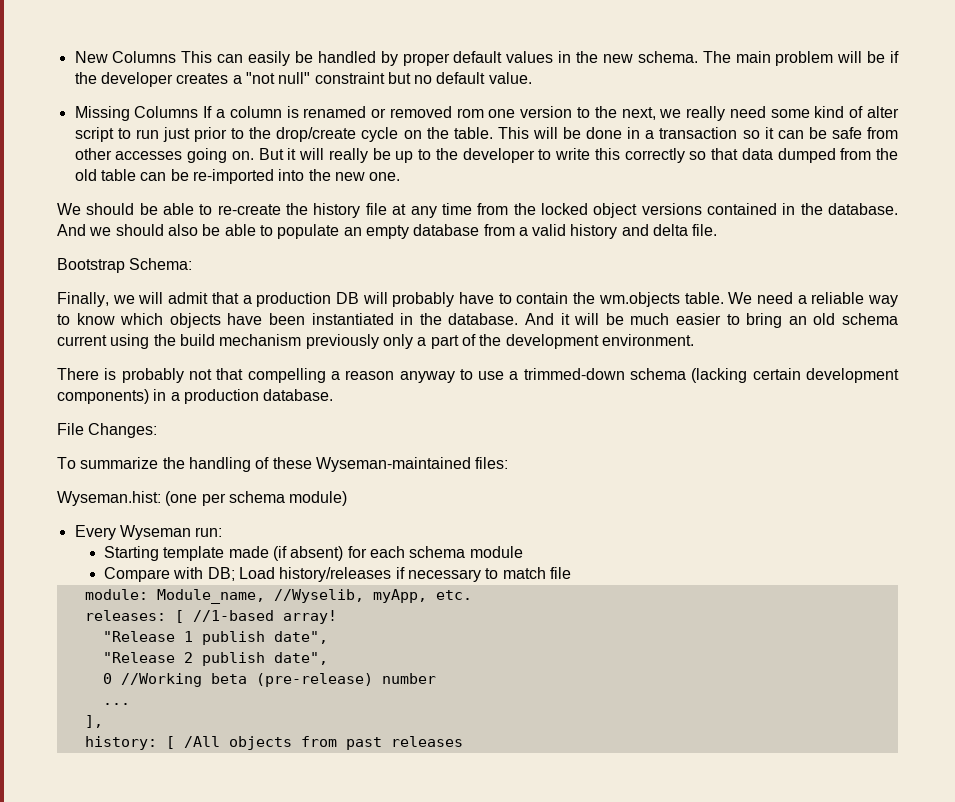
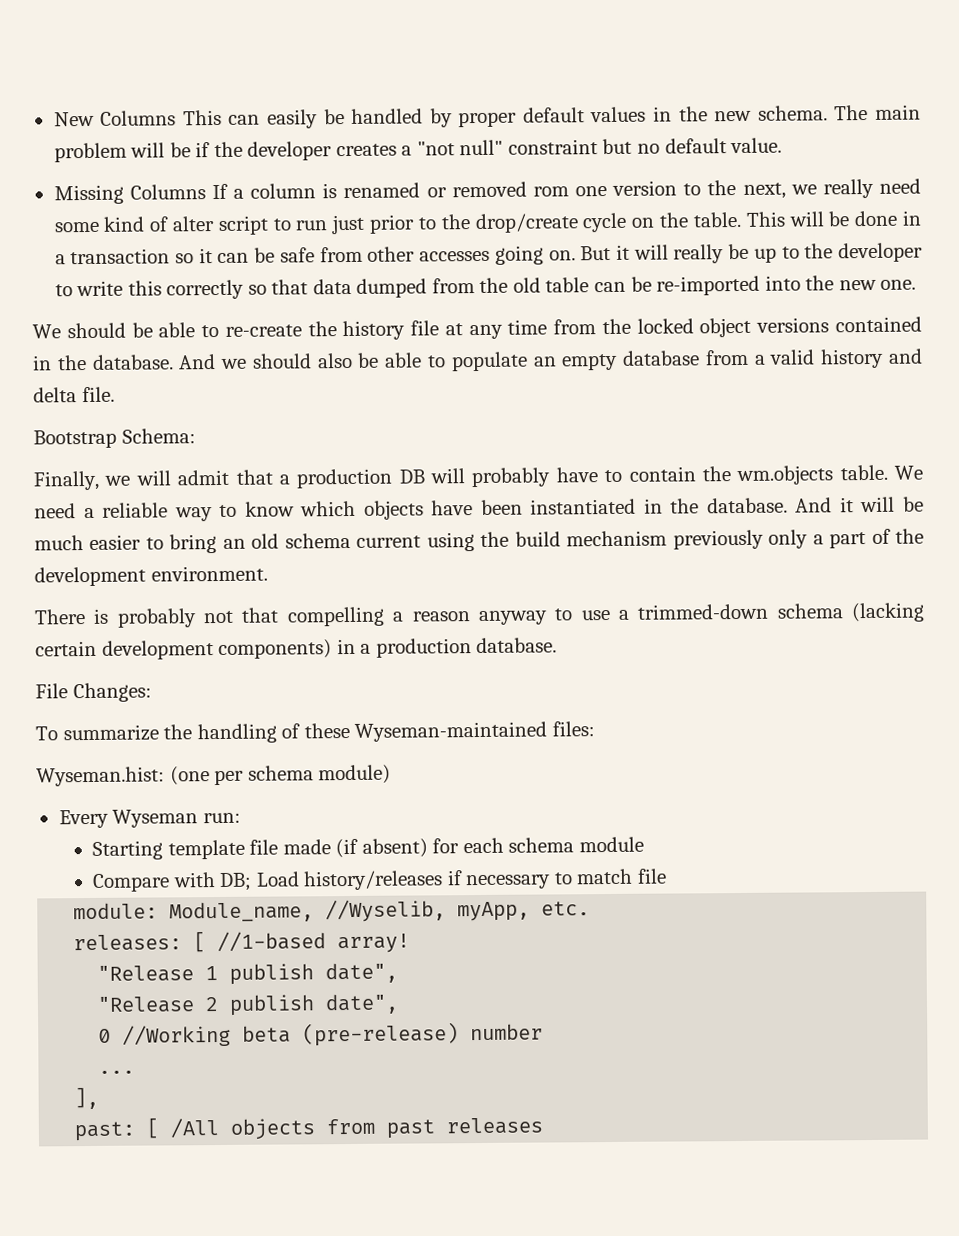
(225, 553) none -> [249,839,279,855] file
[84,736,157,750] history: -> [74,1121,137,1142] past:

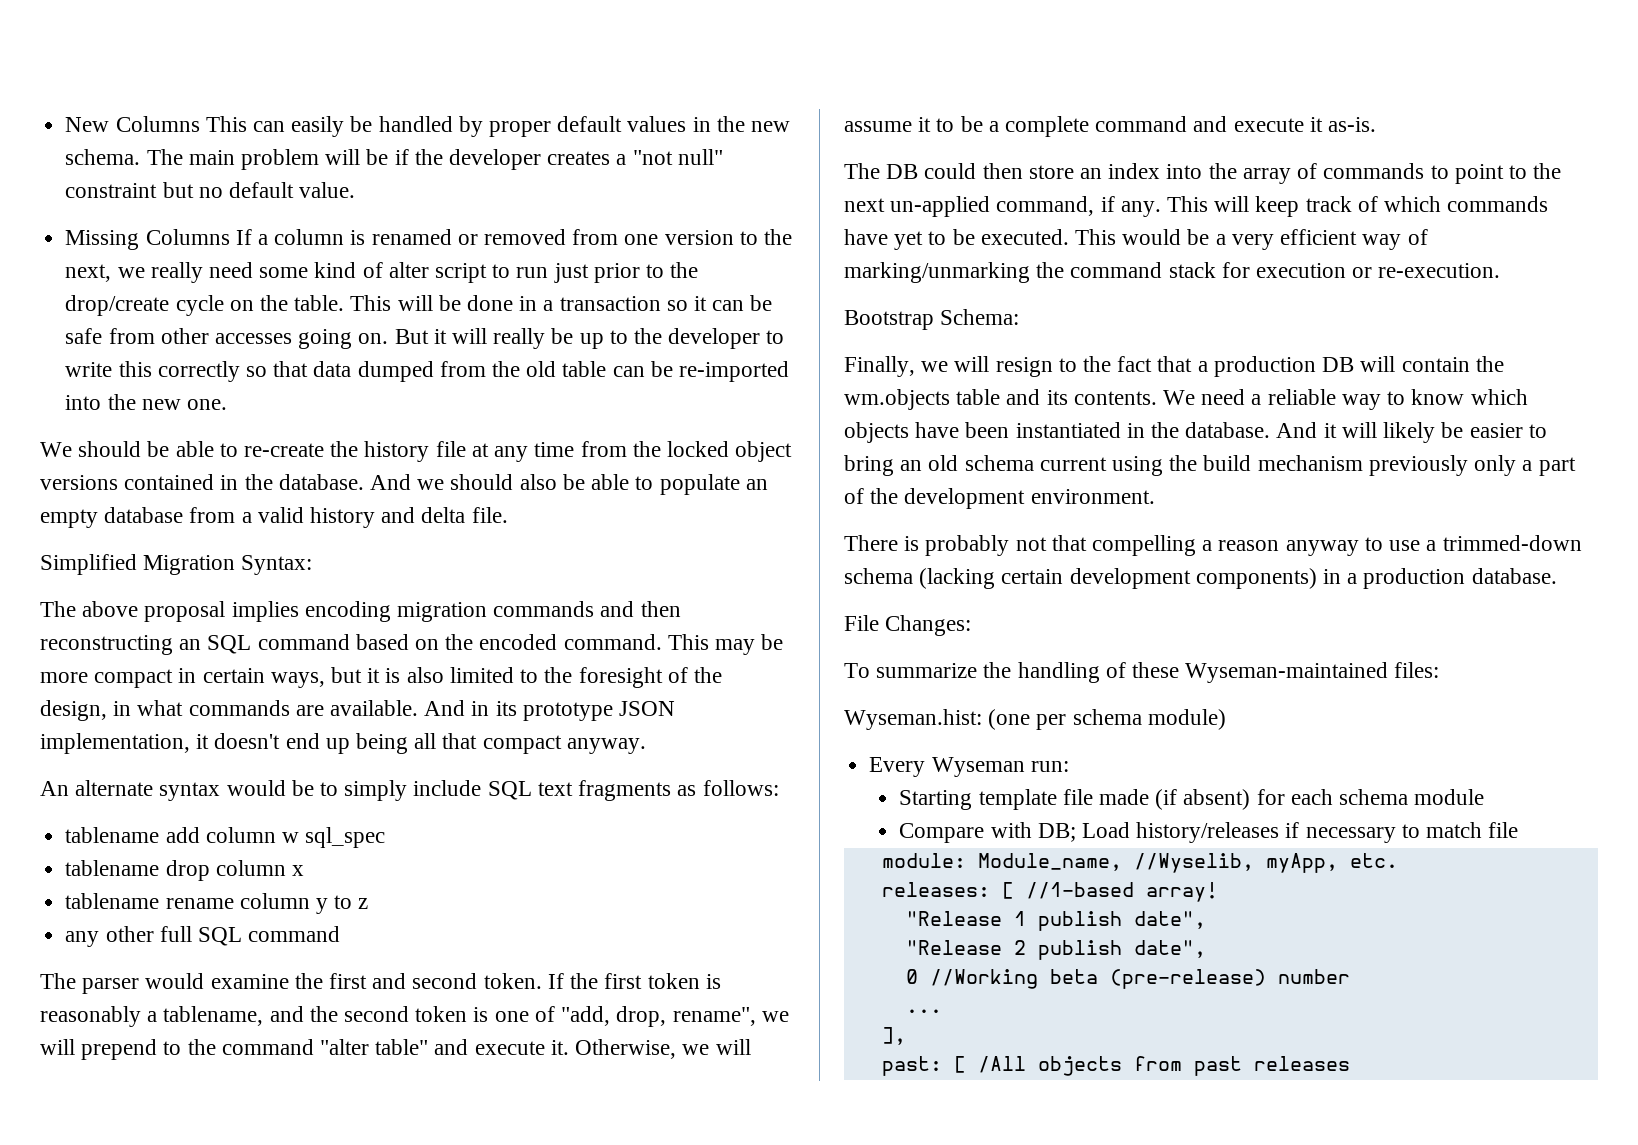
[532,186,569,197] rom -> [572,229,619,245] from
(115, 394) none -> [40,554,313,575] [40,601,681,622] [40,634,784,655] [40,667,722,688] [40,700,676,721] [40,733,646,754] [40,780,779,801] [65,827,386,848] [65,860,304,881] [65,893,369,914] [65,926,341,947] [40,973,721,994] [40,1006,789,1027] [40,1039,751,1060] [844,116,1377,137] [844,163,1562,184] [844,196,1549,217] [844,229,1428,250] [844,262,1501,283] // Simplified Migration Syntax: // The above proposal implies encoding migration commands and then reconstructing an SQL command based on the encoded command. This may be more compact in certain ways, but it is also limited to the foresight of the design, in what commands are available. And in its prototype JSON implementation, it doesn't end up being all that compact anyway. // An alternate syntax would be to simply include SQL text fragments as follows: // tablename add column w sql_spec // tablename drop column x // tablename rename column y to z // any other full SQL command // The parser would examine the first and second token. If the first token is reasonably a tablename, and the second token is one of "add, drop, rename", we will prepend to the command "alter table" and execute it. Otherwise, we will assume it to be a complete command and execute it as-is. // The DB could then store an index into the array of commands to point to the next un-applied command, if any. This will keep track of which commands have yet to be executed. This would be a very efficient way of marking/unmarking the command stack for execution or re-execution.
[177,469,230,486] admit -> [995,356,1153,377] resign to the fact
[471,464,888,488] probably have to contain the wm.objects table. -> [1401,356,1504,372] [844,389,1157,410] contain the wm.objects table and its contents.
[903,496,924,512] [34,535,84,551] be much -> [1383,422,1464,443] likely be

